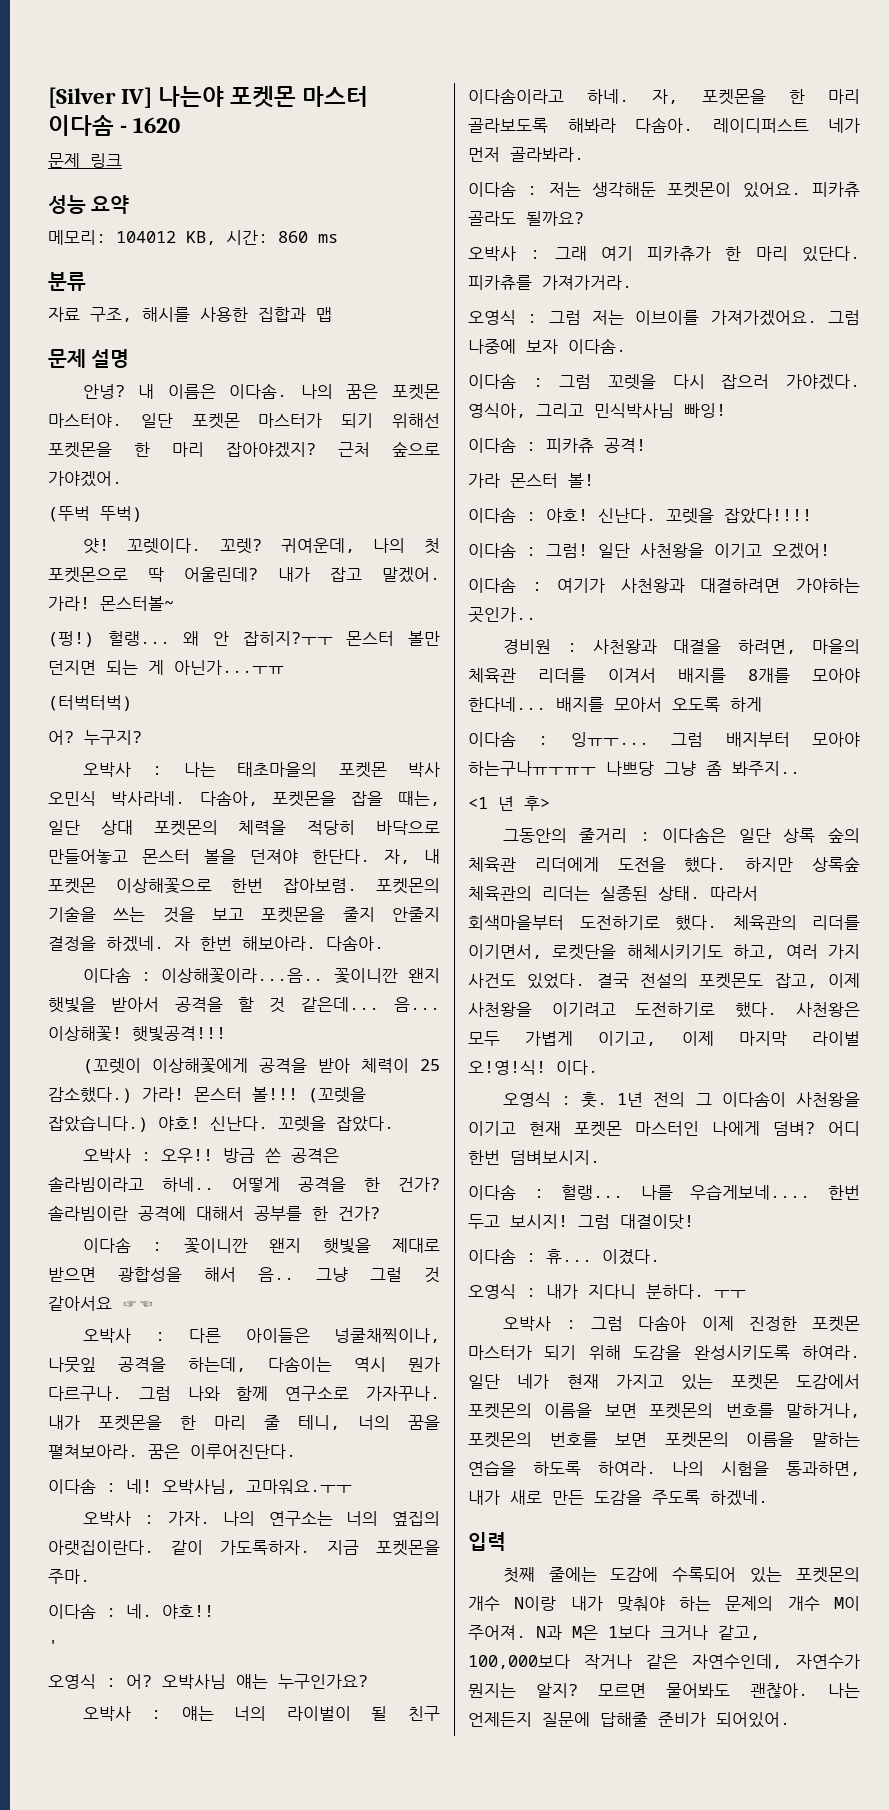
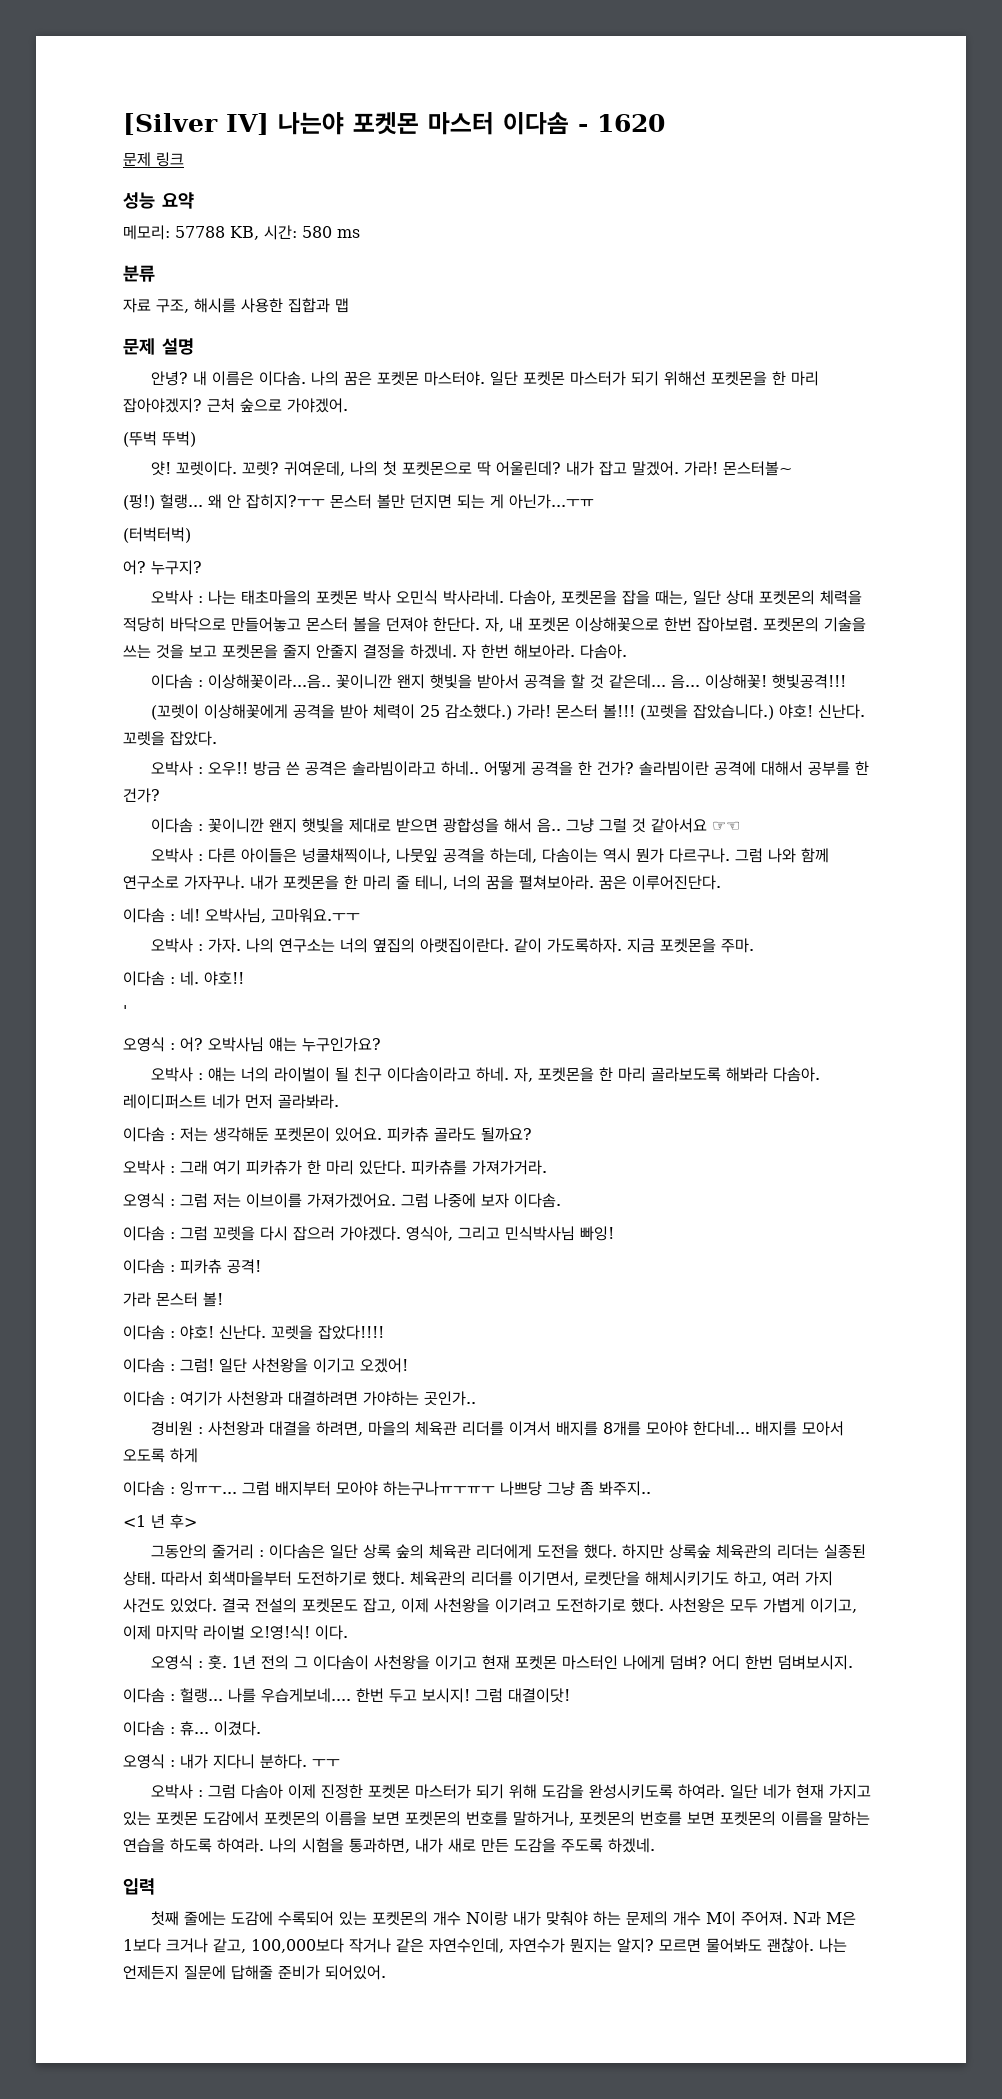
[116,231,176,243] 104012 -> [175,226,225,238] 57788
[278,231,308,243] 860 -> [302,226,332,238] 580

